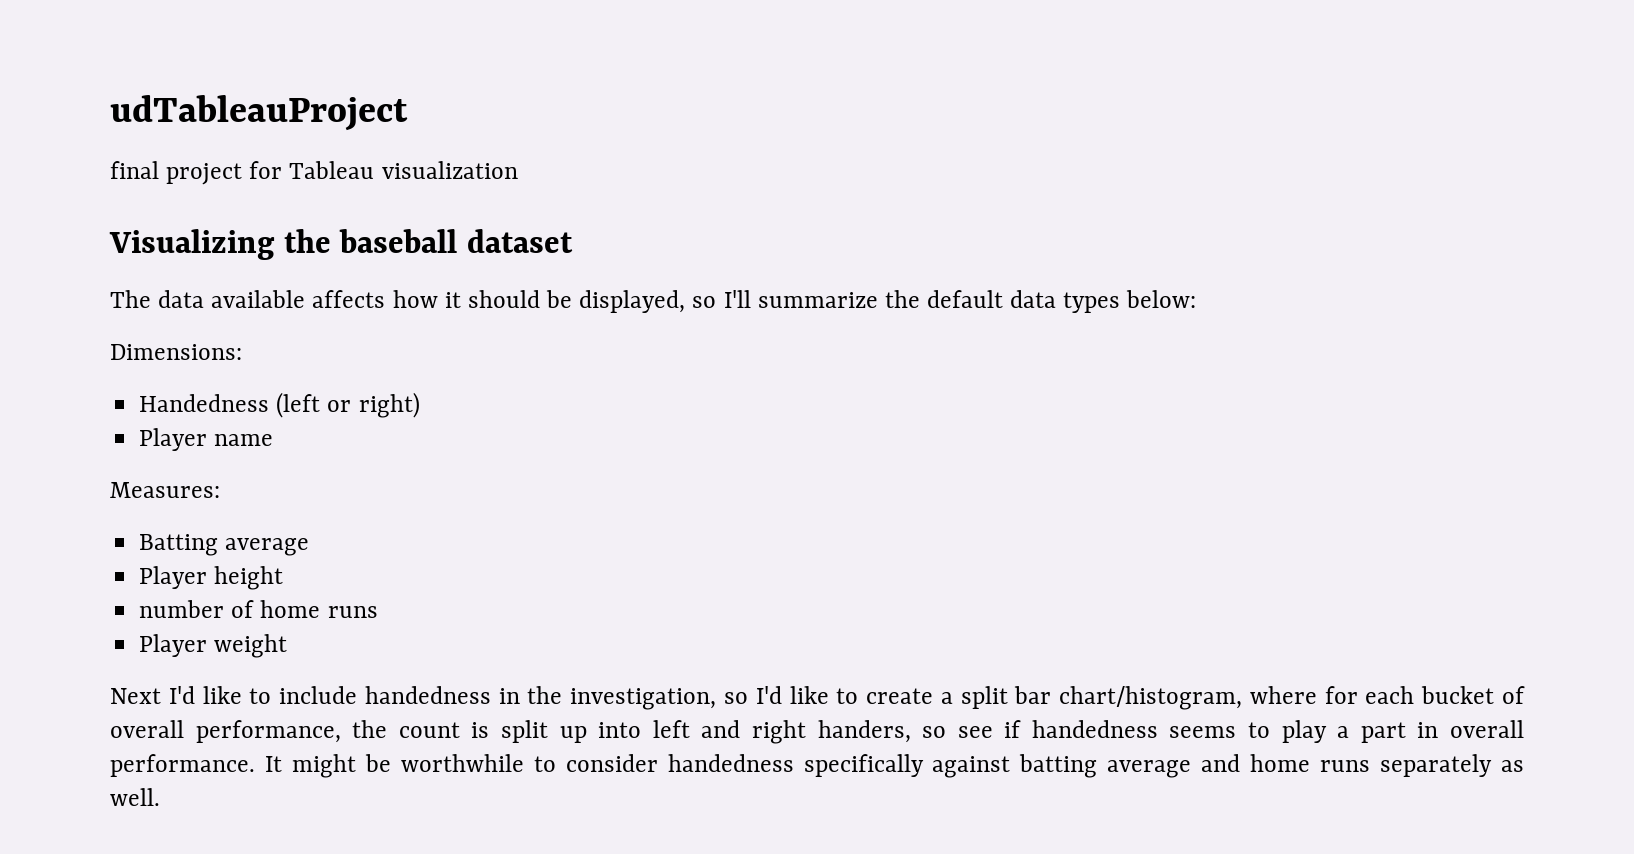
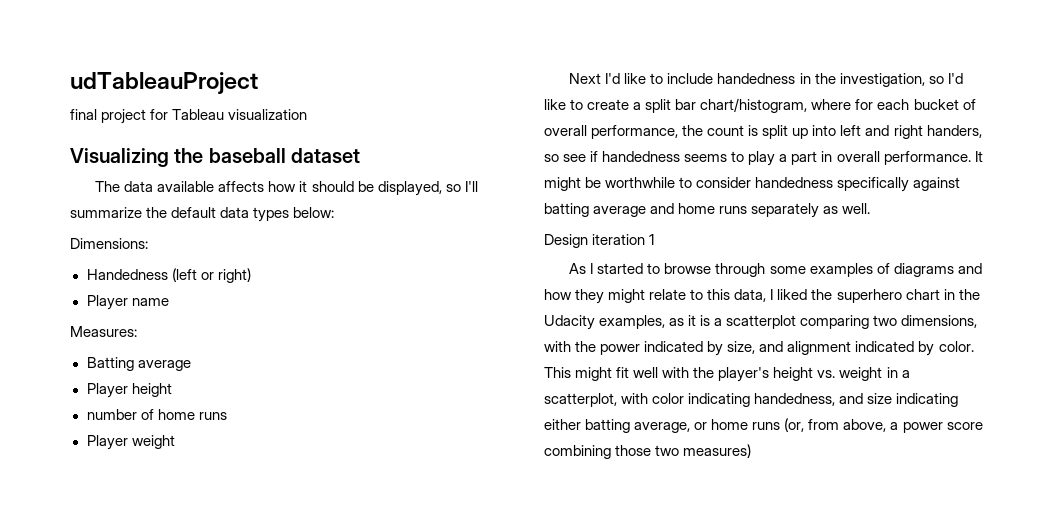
(160, 797) none -> [544,234,655,248] [569,263,982,277] [544,289,980,304] [544,315,978,330] [544,341,974,356] [544,367,910,382] [544,393,959,407] [544,418,983,433] [544,444,752,459] // Design iteration 1 // As I started to browse through some examples of diagrams and how they might relate to this data, I liked the superhero chart in the Udacity examples, as it is a scatterplot comparing two dimensions, with the power indicated by size, and alignment indicated by color. This might fit well with the player's height vs. weight in a scatterplot, with color indicating handedness, and size indicating either batting average, or home runs (or, from above, a power score combining those two measures)

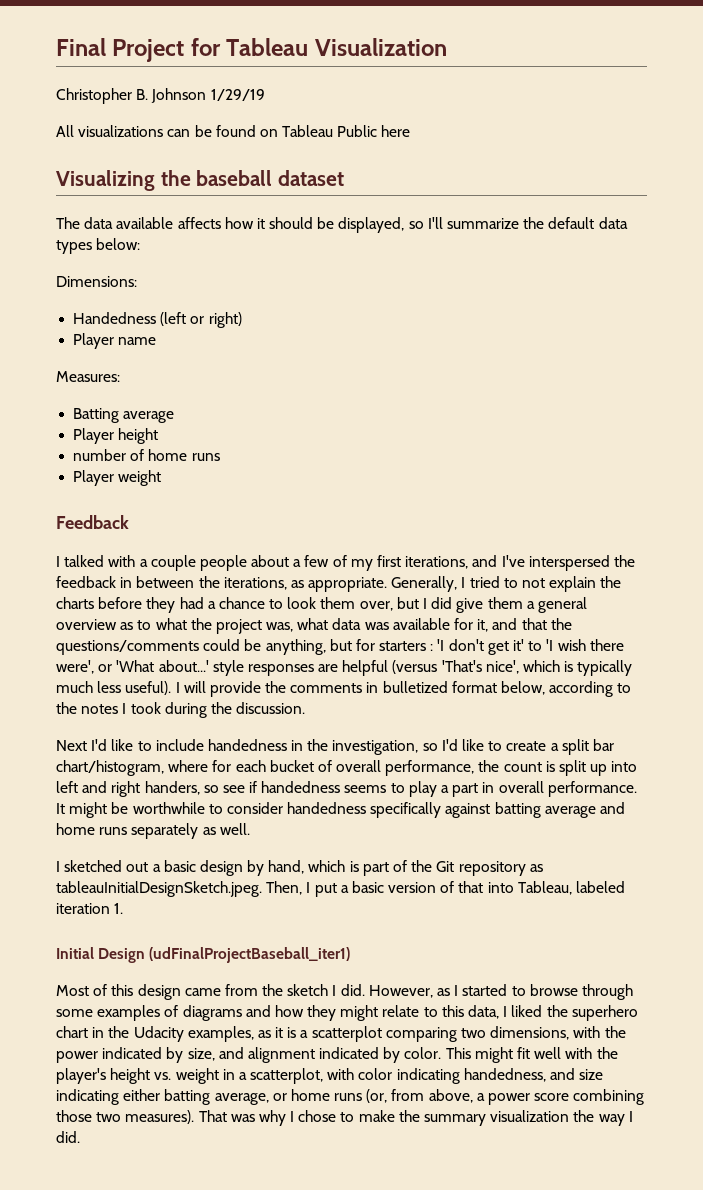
[70,72,258,94] [70,109,308,124] udTableauProject // final project for Tableau visualization -> [56,38,447,62] [56,88,265,104] [56,125,411,137] Final Project for Tableau Visualization // Christopher B. Johnson 1/29/19 // All visualizations can be found on Tableau Public here
(175, 442) none -> [56,515,129,529] [56,555,635,571] [56,576,622,592] [56,597,587,613] [56,618,572,634] [56,639,624,655] [56,660,633,676] [56,681,632,697] [56,702,306,718] // Feedback // I talked with a couple people about a few of my first iterations, and I've interspersed the feedback in between the iterations, as appropriate. Generally, I tried to not explain the charts before they had a chance to look them over, but I did give them a general overview as to what the project was, what data was available for it, and that the questions/comments could be anything, but for starters : 'I don't get it' to 'I wish there were', or 'What about...' style responses are helpful (versus 'That's nice', which is typically much less useful). I will provide the comments in bulletized format below, according to the notes I took during the discussion.
[544,234,655,248] [569,263,587,274] Design iteration 1 // As -> [56,860,543,876] [56,881,626,897] [56,903,124,914] [56,947,351,963] [56,984,451,1000] I sketched out a basic design by hand, which is part of the Git repository as tableauInitialDesignSketch.jpeg. Then, I put a basic version of that into Tableau, labeled iteration 1. // Initial Design (udFinalProjectBaseball_iter1) // Most of this design came from the sketch I did. However, as
[683,444,752,458] measures) -> [125,1110,633,1126] [56,1131,80,1143] measures). That was why I chose to make the summary visualization the way I did.

